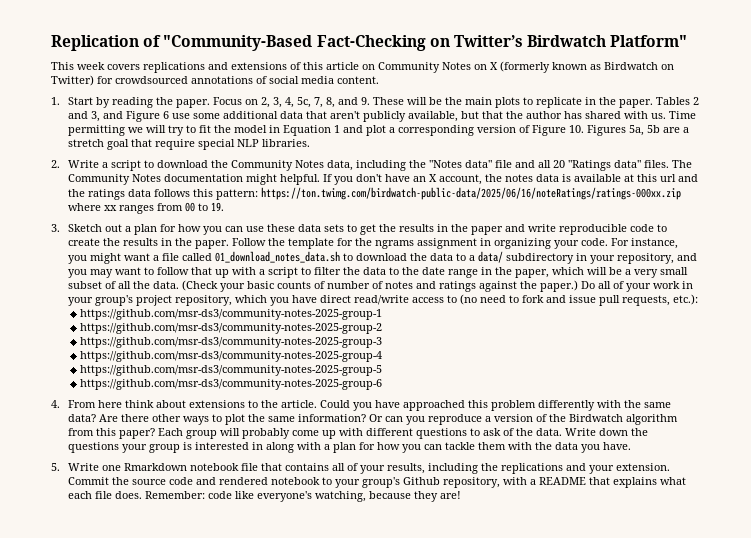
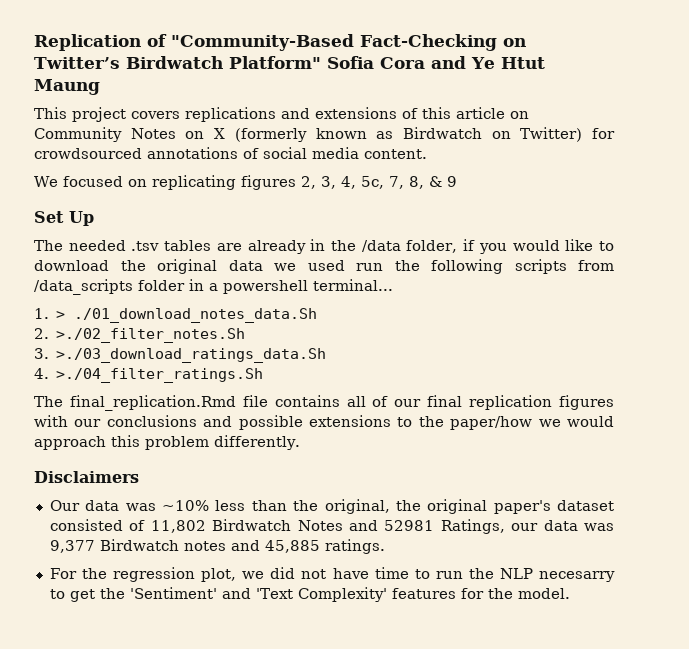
(688, 41) none -> [326,56,545,69] [34,79,100,95] Sofia Cora and Ye Htut Maung
[77,62,105,70] week -> [72,107,126,122] project
[51,97,259,108] 1. Start by reading the paper. Focus on -> [34,175,296,190] We focused on replicating figures
[338,97,700,108] [68,111,697,122] [68,125,690,136] [68,139,311,150] [51,160,693,171] [68,174,699,185] [68,187,682,200] [68,202,225,214] [51,224,668,235] [68,238,679,249] [68,251,698,264] [68,267,689,278] [68,280,694,292] [68,294,699,306] [80,309,383,320] [80,323,383,334] [80,337,383,348] [80,351,383,362] [80,365,383,376] [80,379,383,390] [51,400,672,411] [68,414,679,425] [68,428,649,439] [68,442,632,453] [51,463,671,474] [68,477,687,488] [68,491,462,502] and 9. These will be the main plots to replicate in the paper. Tables 2 and 3, and Figure 6 use some additional data that aren't publicly available, but that the author has shared with us. Time permitting we will try to fit the model in Equation 1 and plot a corresponding version of Figure 10. Figures 5a, 5b are a stretch goal that require special NLP libraries. // 2. Write a script to download the Community Notes data, including the "Notes data" file and all 20 "Ratings data" files. The Community Notes documentation might helpful. If you don't have an X account, the notes data is available at this url and the ratings data follows this pattern: https://ton.twimg.com/birdwatch-public-data/2025/06/16/noteRatings/ratings-000xx.zip where xx ranges from 00 to 19. // 3. Sketch out a plan for how you can use these data sets to get the results in the paper and write reproducible code to create the results in the paper. Follow the template for the ngrams assignment in organizing your code. For instance, you might want a file called 01_download_notes_data.sh to download the data to a data/ subdirectory in your repository, and you may want to follow that up with a script to filter the data to the date range in the paper, which will be a very small subset of all the data. (Check your basic counts of number of notes and ratings against the paper.) Do all of your work in your group's project repository, which you have direct read/write access to (no need to fork and issue pull requests, etc.): // https://github.com/msr-ds3/community-notes-2025-group-1 // https://github.com/msr-ds3/community-notes-2025-group-2 // https://github.com/msr-ds3/community-notes-2025-group-3 // https://github.com/msr-ds3/community-notes-2025-group-4 // https://github.com/msr-ds3/community-notes-2025-group-5 // https://github.com/msr-ds3/community-notes-2025-group-6 // 4. From here think about extensions to the article. Could you have approached this problem differently with the same data? Are there other ways to plot the same information? Or can you reproduce a version of the Birdwatch algorithm from this paper? Each group will probably come up with different questions to ask of the data. Write down the questions your group is interested in along with a plan for how you can tackle them with the data you have. // 5. Write one Rmarkdown notebook file that contains all of your results, including the replications and your extension. Commit the source code and rendered notebook to your group's Github repository, with a README that explains what each file does. Remember: code like everyone's watching, because they are! -> [428,176,457,187] [34,211,94,226] [34,239,614,254] [34,259,614,274] [34,279,393,295] [34,308,318,323] [34,328,246,343] [34,348,327,363] [34,368,264,383] [34,395,615,411] [34,415,614,430] [34,435,300,450] [34,471,139,483] [49,499,614,514] [49,519,614,534] [49,539,385,554] [49,567,616,582] [49,587,570,602] & 9 // Set Up // The needed .tsv tables are already in the /data folder, if you would like to download the original data we used run the following scripts from /data_scripts folder in a powershell terminal... // 1. > ./01_download_notes_data.Sh // 2. >./02_filter_notes.Sh // 3. >./03_download_ratings_data.Sh // 4. >./04_filter_ratings.Sh // The final_replication.Rmd file contains all of our final replication figures with our conclusions and possible extensions to the paper/how we would approach this problem differently. // Disclaimers // Our data was ~10% less than the original, the original paper's dataset consisted of 11,802 Birdwatch Notes and 52981 Ratings, our data was 9,377 Birdwatch notes and 45,885 ratings. // For the regression plot, we did not have time to run the NLP necesarry to get the 'Sentiment' and 'Text Complexity' features for the model.

